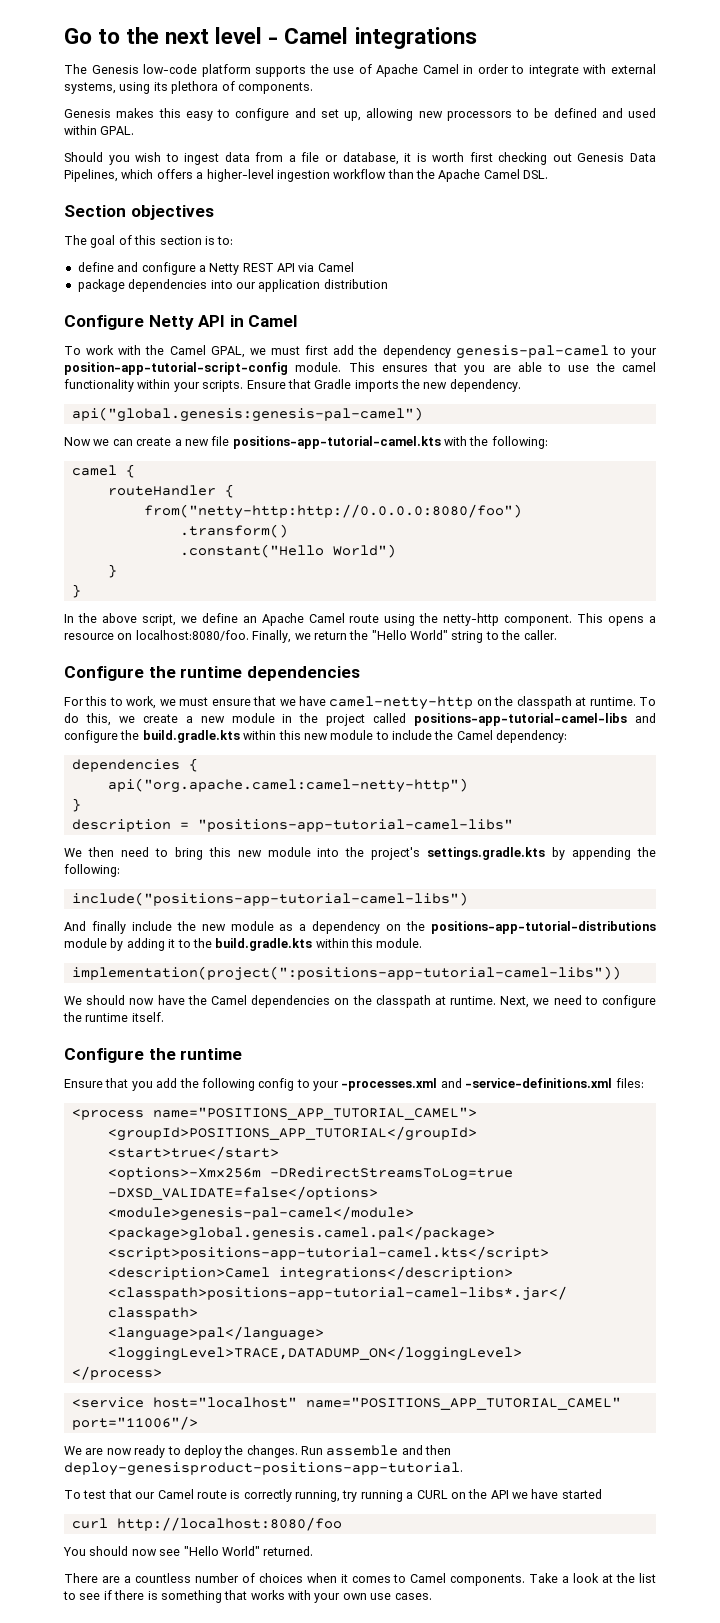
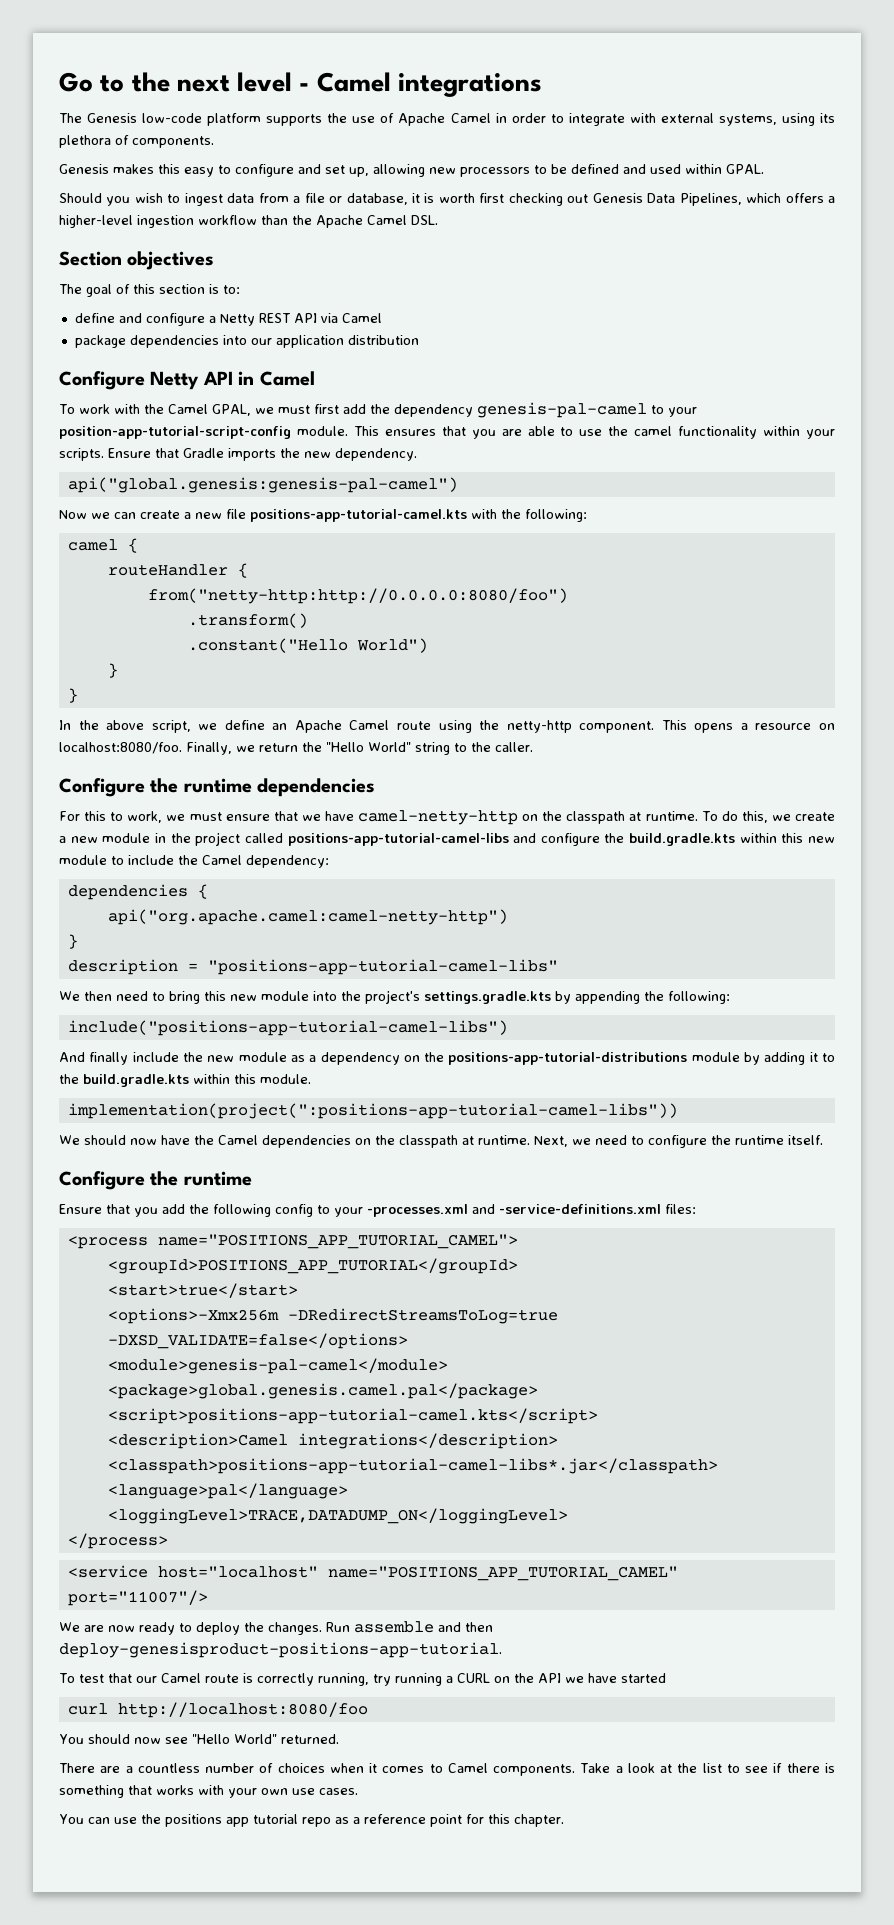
[71,1416,198,1430] port="11006"/> -> [67,1590,208,1606] port="11007"/>
(432, 1596) none -> [59,1814,564,1827] // You can use the positions app tutorial repo as a reference point for this chapter.

